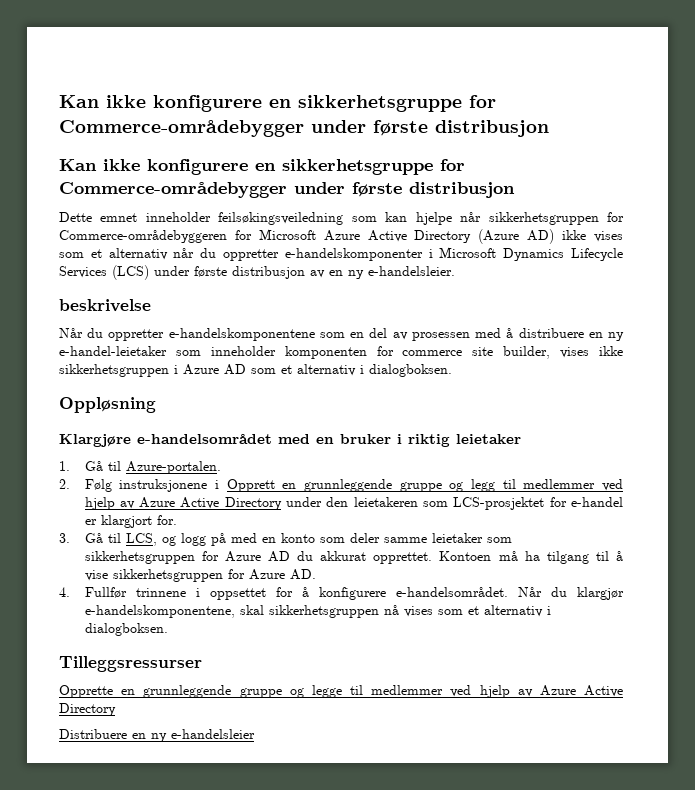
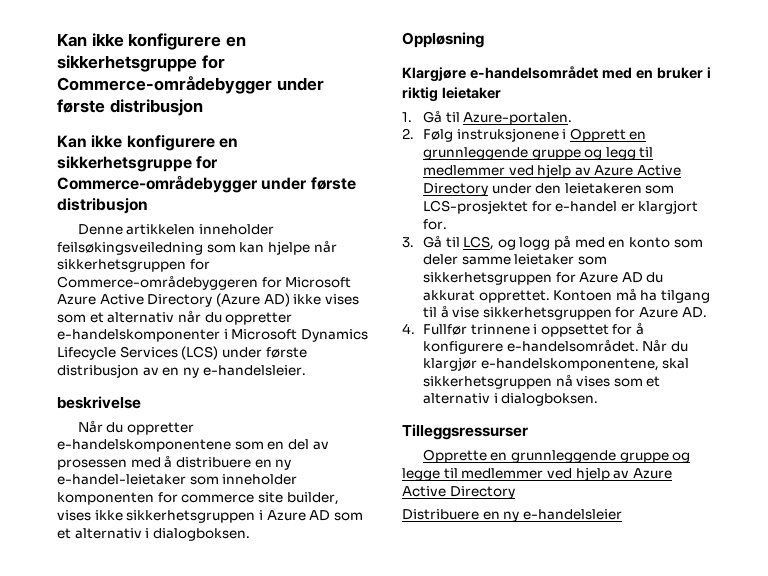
[59,212,138,222] Dette emnet -> [77,224,196,235] Denne artikkelen

